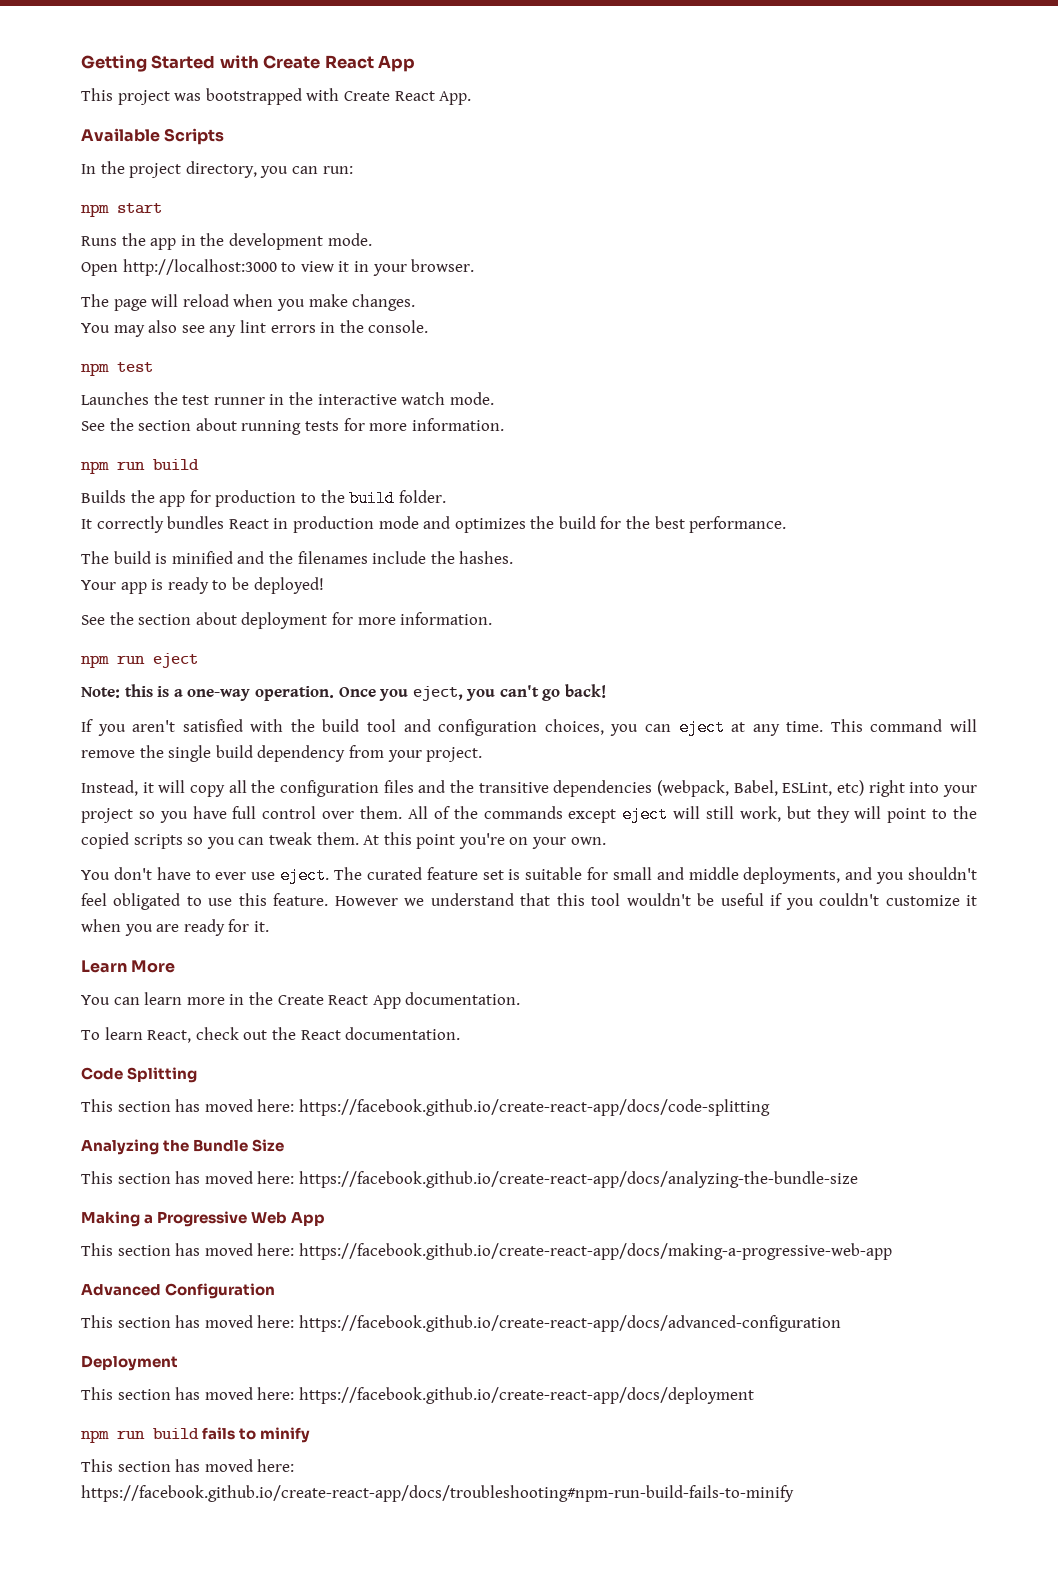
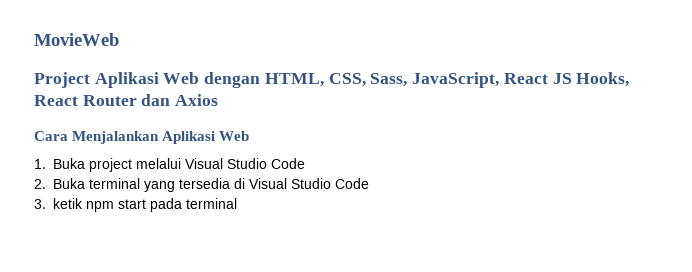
[81,55,416,72] [81,88,472,105] [81,128,225,145] [81,161,353,178] [81,203,162,217] [81,233,372,250] [81,259,475,276] [81,294,416,311] [81,320,429,337] [81,362,153,376] [81,392,494,405] [81,418,504,435] [81,459,199,474] [81,490,446,507] [81,516,787,533] [81,551,514,564] [81,577,324,594] [81,612,493,629] [81,653,198,668] [81,684,607,701] [81,719,977,736] [81,745,483,762] [81,780,977,797] [81,806,978,823] [81,832,606,849] [81,867,978,884] [81,893,978,910] [81,919,269,936] [81,960,176,973] [81,992,521,1009] [81,1027,461,1043] [81,1067,198,1083] [81,1099,770,1116] [81,1139,285,1155] [81,1171,858,1188] [81,1211,326,1227] [81,1243,892,1260] [81,1283,276,1299] [81,1315,841,1332] [81,1355,178,1371] [81,1387,754,1404] [81,1427,311,1443] [81,1459,295,1472] [81,1485,794,1502] Getting Started with Create React App // This project was bootstrapped with Create React App. // Available Scripts // In the project directory, you can run: // npm start // Runs the app in the development mode. // Open http://localhost:3000 to view it in your browser. // The page will reload when you make changes. // You may also see any lint errors in the console. // npm test // Launches the test runner in the interactive watch mode. // See the section about running tests for more information. // npm run build // Builds the app for production to the build folder. // It correctly bundles React in production mode and optimizes the build for the best performance. // The build is minified and the filenames include the hashes. // Your app is ready to be deployed! // See the section about deployment for more information. // npm run eject // Note: this is a one-way operation. Once you eject, you can't go back! // If you aren't satisfied with the build tool and configuration choices, you can eject at any time. This command will remove the single build dependency from your project. // Instead, it will copy all the configuration files and the transitive dependencies (webpack, Babel, ESLint, etc) right into your project so you have full control over them. All of the commands except eject will still work, but they will point to the copied scripts so you can tweak them. At this point you're on your own. // You don't have to ever use eject. The curated feature set is suitable for small and middle deployments, and you shouldn't feel obligated to use this feature. However we understand that this tool wouldn't be useful if you couldn't customize it when you are ready for it. // Learn More // You can learn more in the Create React App documentation. // To learn React, check out the React documentation. // Code Splitting // This section has moved here: https://facebook.github.io/create-react-app/docs/code-splitting // Analyzing the Bundle Size // This section has moved here: https://facebook.github.io/create-react-app/docs/analyzing-the-bundle-size // Making a Progressive Web App // This section has moved here: https://facebook.github.io/create-react-app/docs/making-a-progressive-web-app // Advanced Configuration // This section has moved here: https://facebook.github.io/create-react-app/docs/advanced-configuration // Deployment // This section has moved here: https://facebook.github.io/create-react-app/docs/deployment // npm run build fails to minify // This section has moved here: https://facebook.github.io/create-react-app/docs/troubleshooting#npm-run-build-fails-to-minify -> [34,33,119,46] [34,72,630,88] [34,94,219,106] [34,131,250,144] [34,158,305,172] [34,178,369,192] [34,198,237,212] MovieWeb // Project Aplikasi Web dengan HTML, CSS, Sass, JavaScript, React JS Hooks, React Router dan Axios // Cara Menjalankan Aplikasi Web // 1. Buka project melalui Visual Studio Code // 2. Buka terminal yang tersedia di Visual Studio Code // 3. ketik npm start pada terminal

